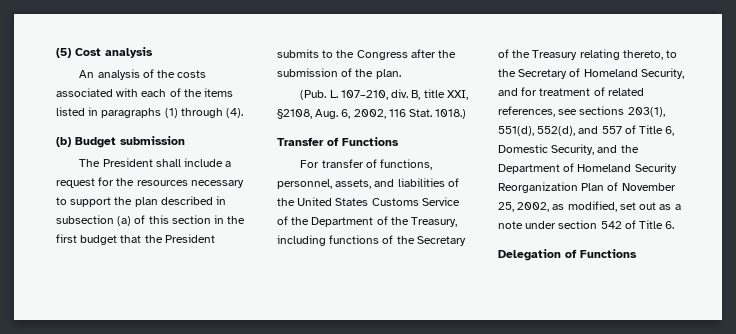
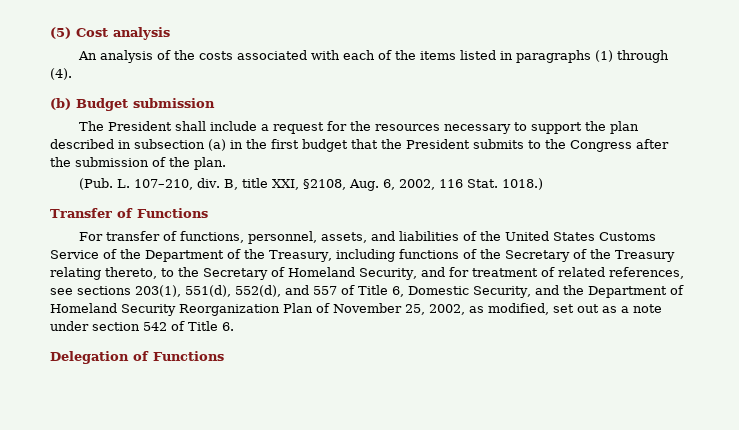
[134,215,211,224] of this section -> (226, 145) none

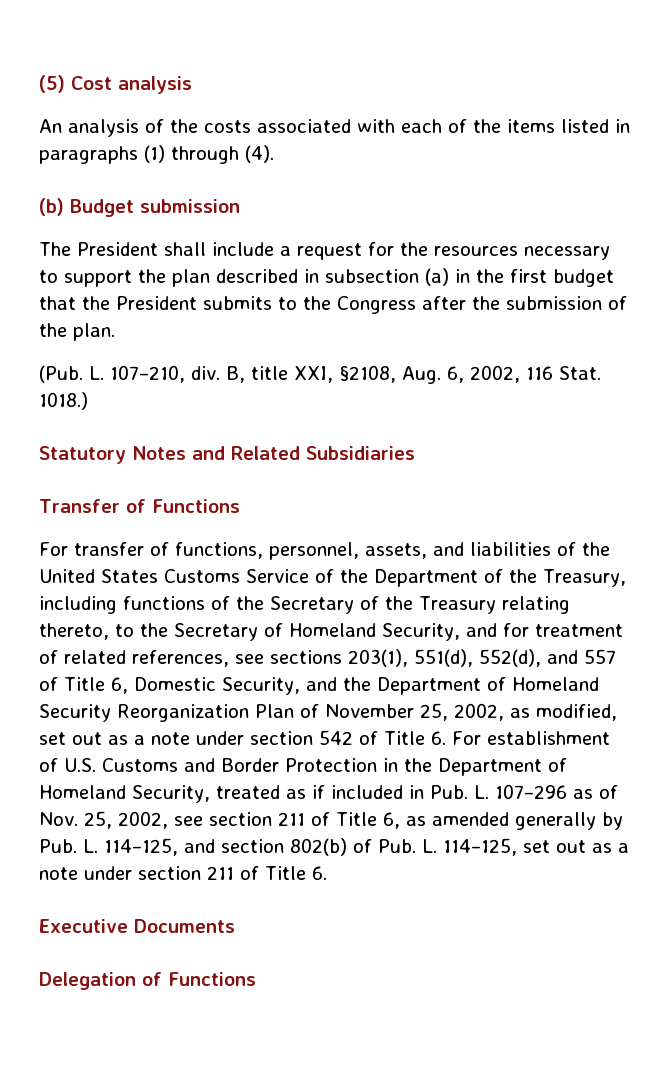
(543, 184) none -> [39,446,415,464] // Statutory Notes and Related Subsidiaries
(234, 326) none -> [452,731,610,745] [39,758,567,776] [39,784,618,803] [39,811,623,830] [39,838,629,856] [39,866,327,880] [39,919,235,933] For establishment of U.S. Customs and Border Protection in the Department of Homeland Security, treated as if included in Pub. L. 107–296 as of Nov. 25, 2002, see section 211 of Title 6, as amended generally by Pub. L. 114–125, and section 802(b) of Pub. L. 114–125, set out as a note under section 211 of Title 6. // Executive Documents

